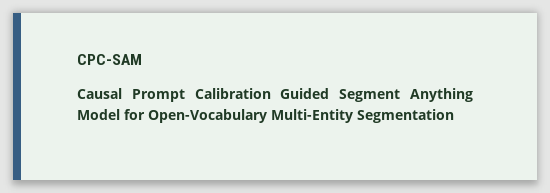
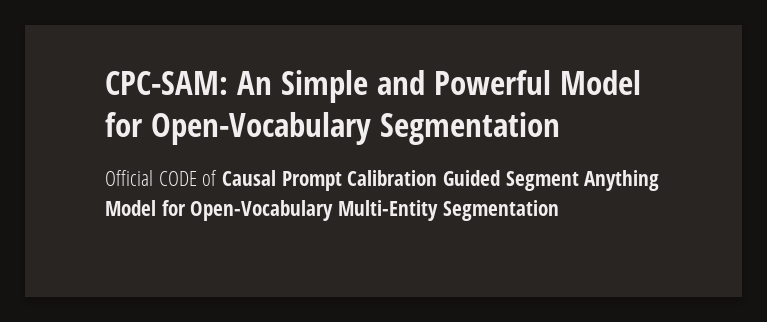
[77,54,142,65] CPC-SAM // -> [105,70,641,103] [105,112,560,145] [105,170,218,186] CPC-SAM: An Simple and Powerful Model for Open-Vocabulary Segmentation // Official CODE of

